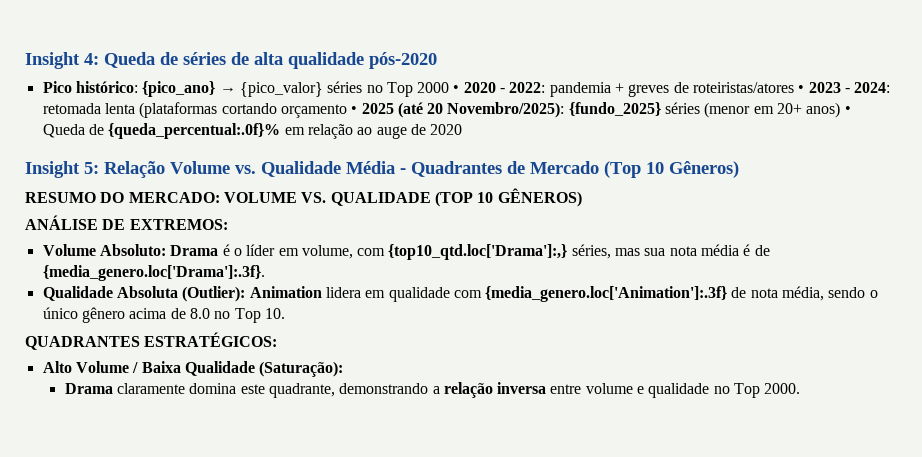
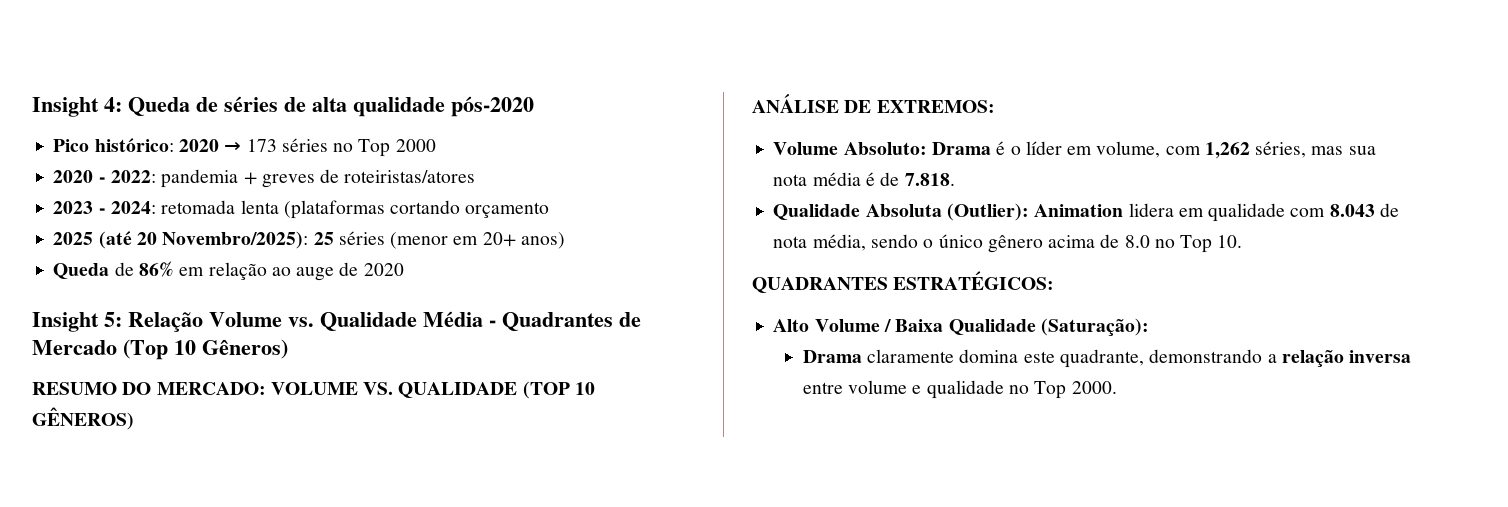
[142,81,323,97] {pico_ano} → {pico_valor} -> [178,139,277,152] 2020 → 173
[453,85,460,93] • -> (436, 145) //
[798,85,805,93] • -> (476, 176) //
[351,106,358,114] • -> (550, 210) //
[568,102,661,116] {fundo_2025} -> [313,232,334,245] 25
[844,106,851,114] [42,123,281,139] • Queda de {queda_percentual:.0f}% -> [53,261,174,279] // Queda de 86%
[388,244,568,260] {top10_qtd.loc['Drama']:,} -> [1204,142,1250,159] 1,262
[42,265,265,281] {media_genero.loc['Drama']:.3f}. -> [904,173,955,186] 7.818.
[485,286,728,302] {media_genero.loc['Animation']:.3f} -> [1329,204,1375,217] 8.043

